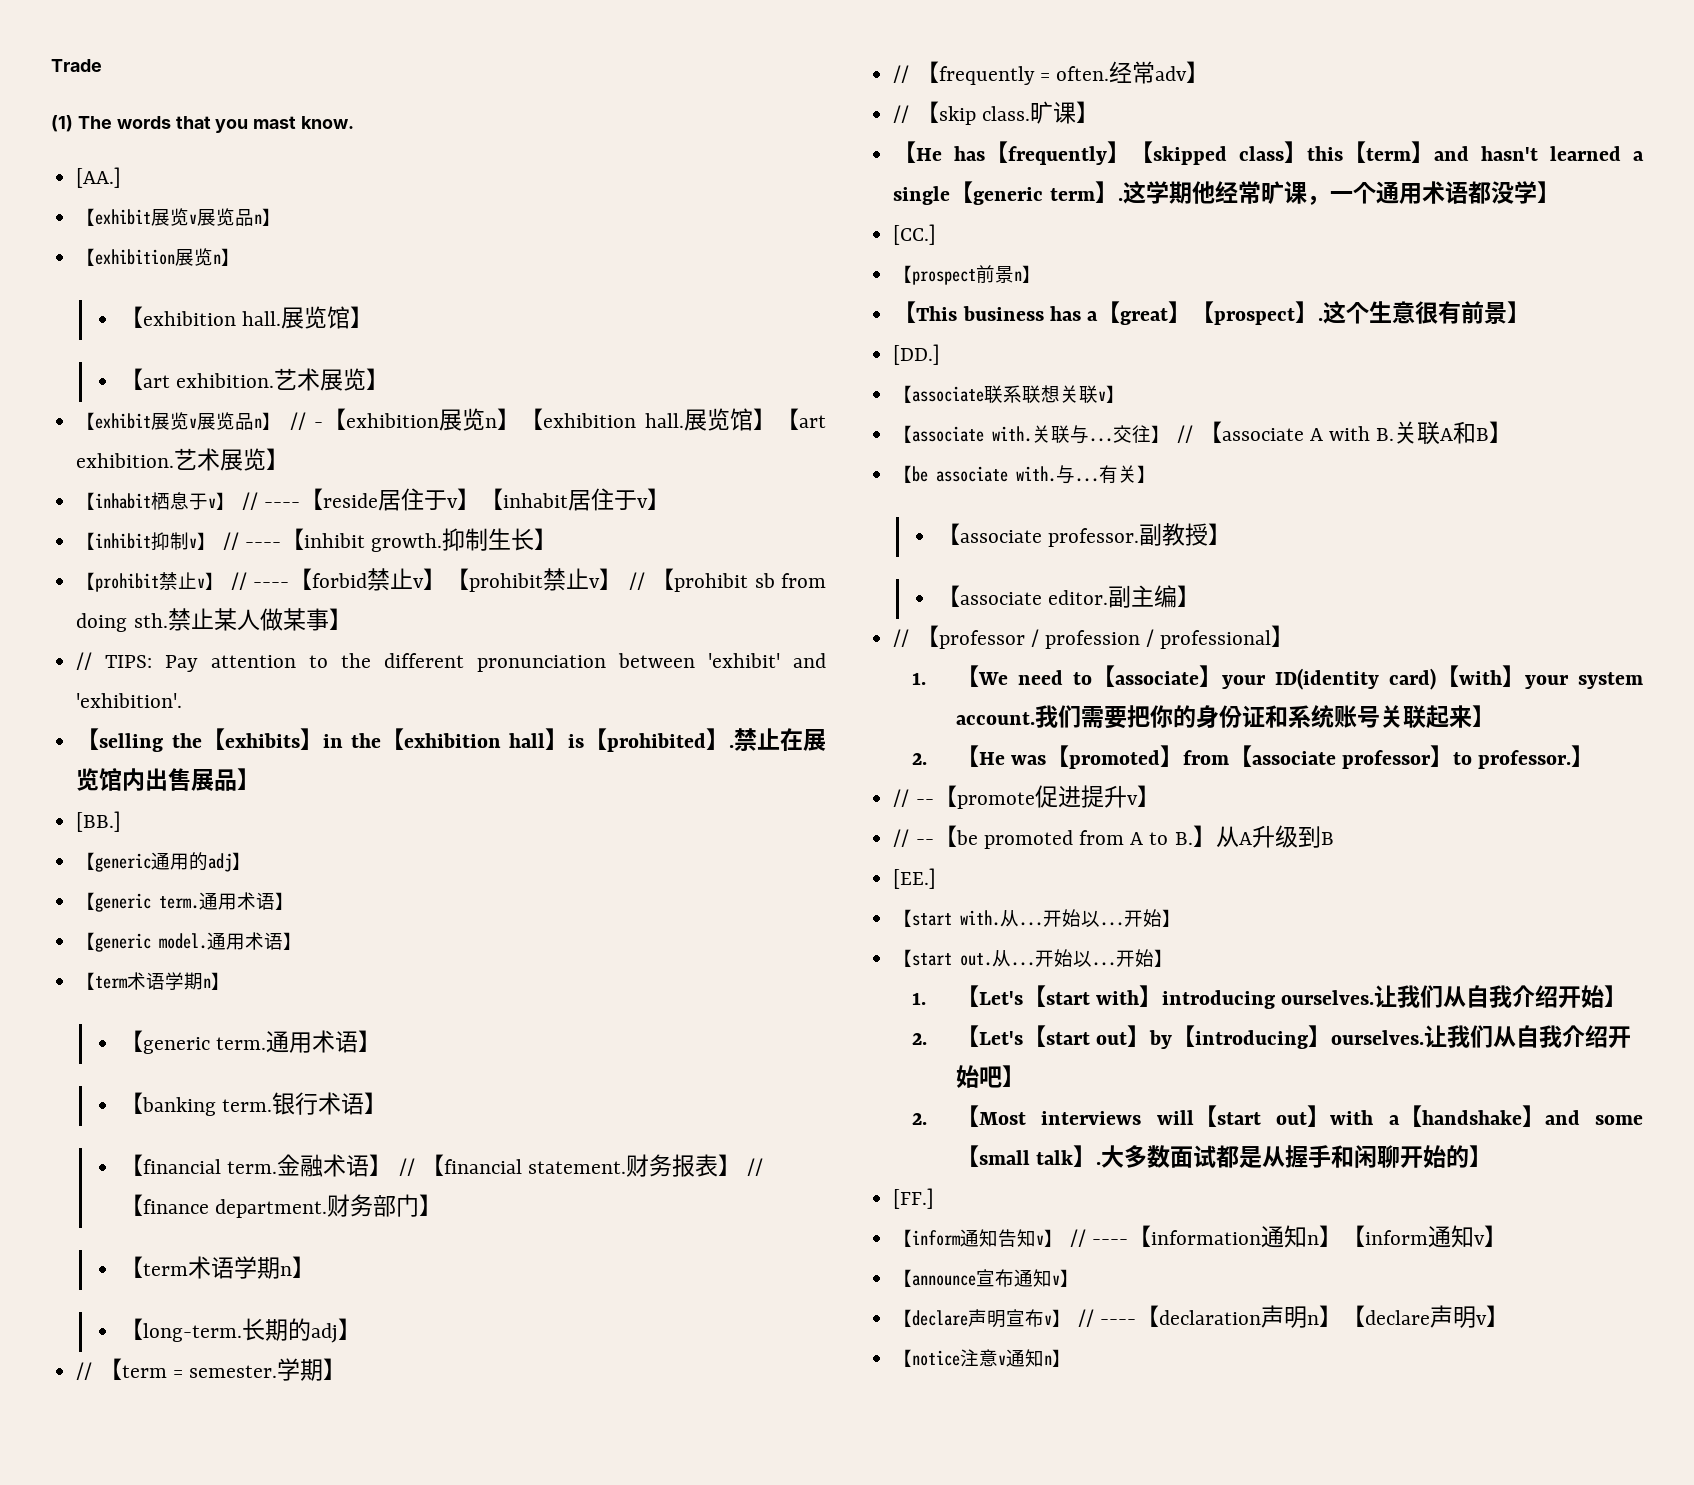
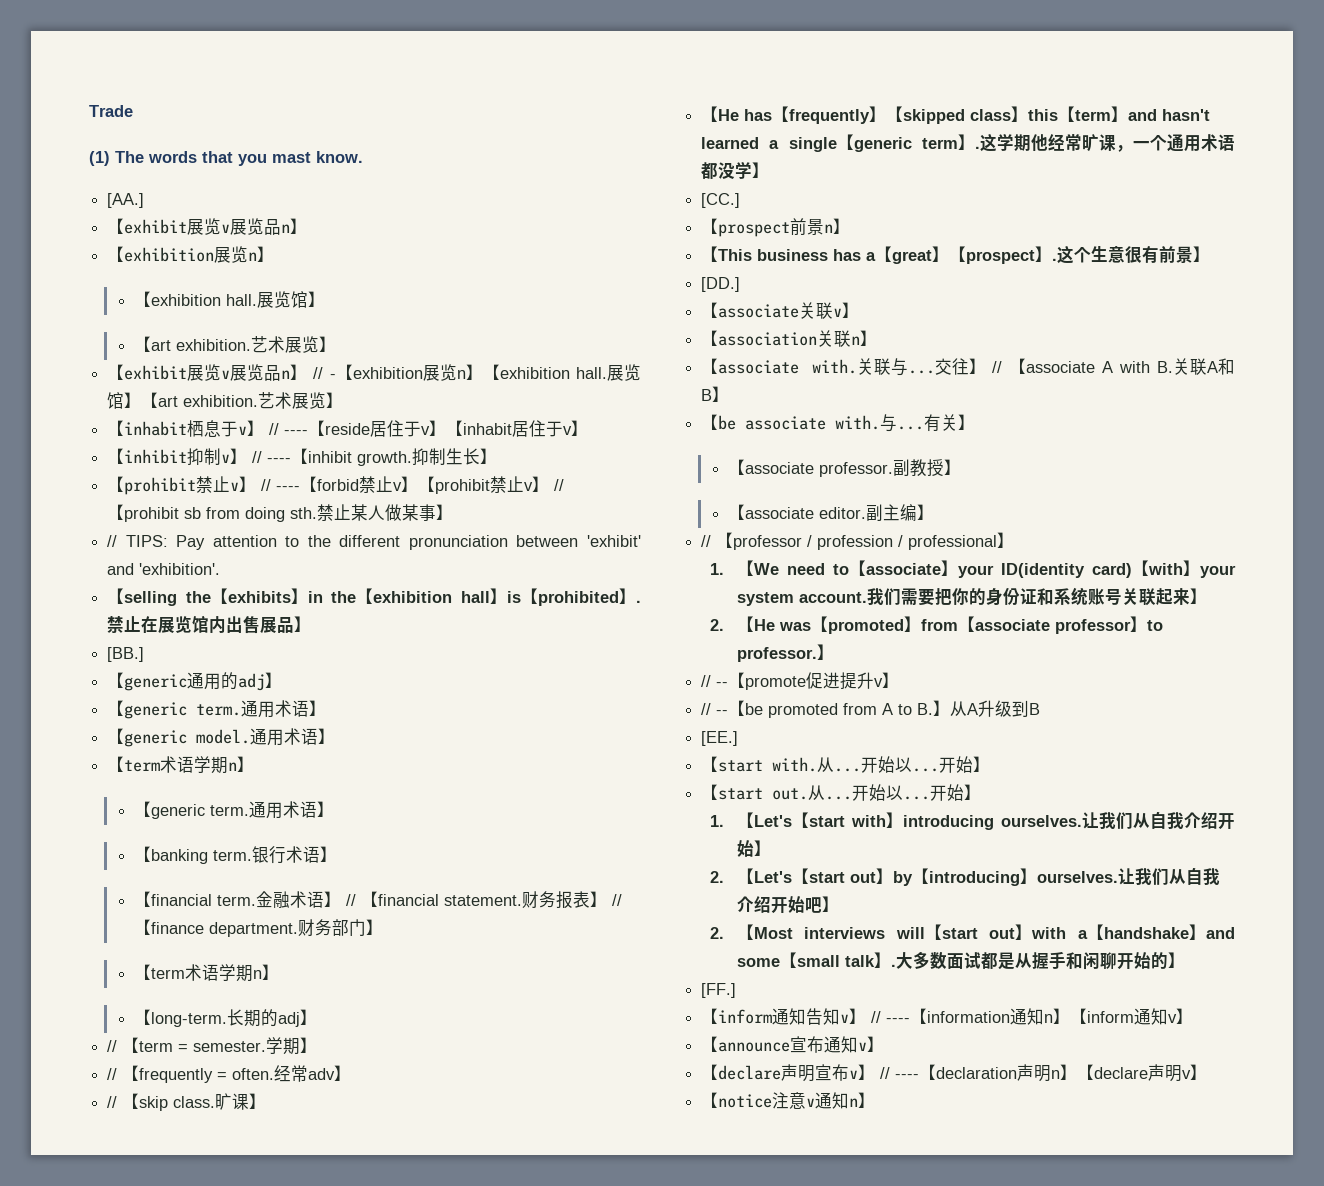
[984,385,1061,403] 联系联想 -> (800, 311) none
(1126, 394) none -> [701,330,878,347] // 【association关联n】

